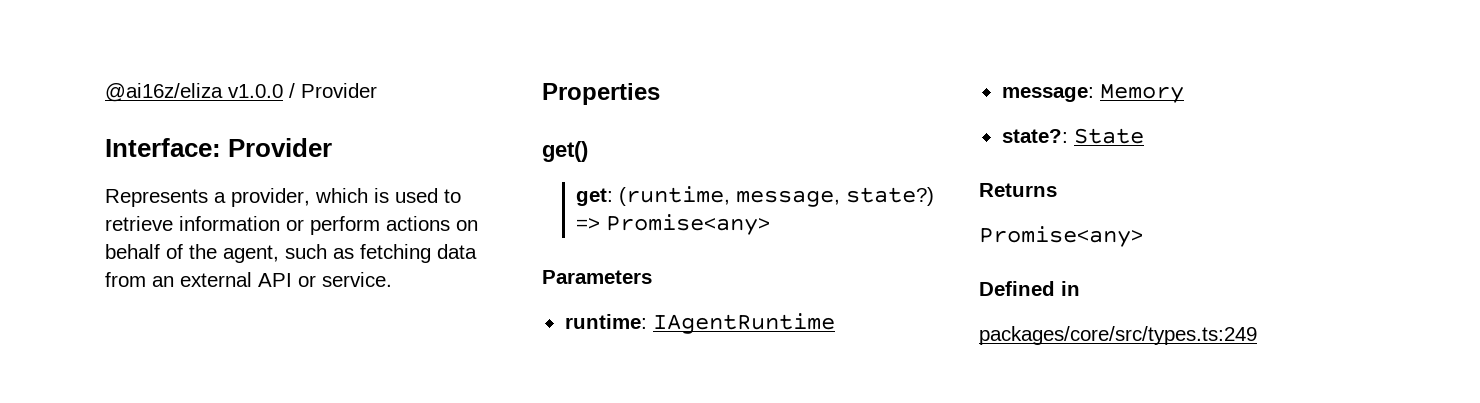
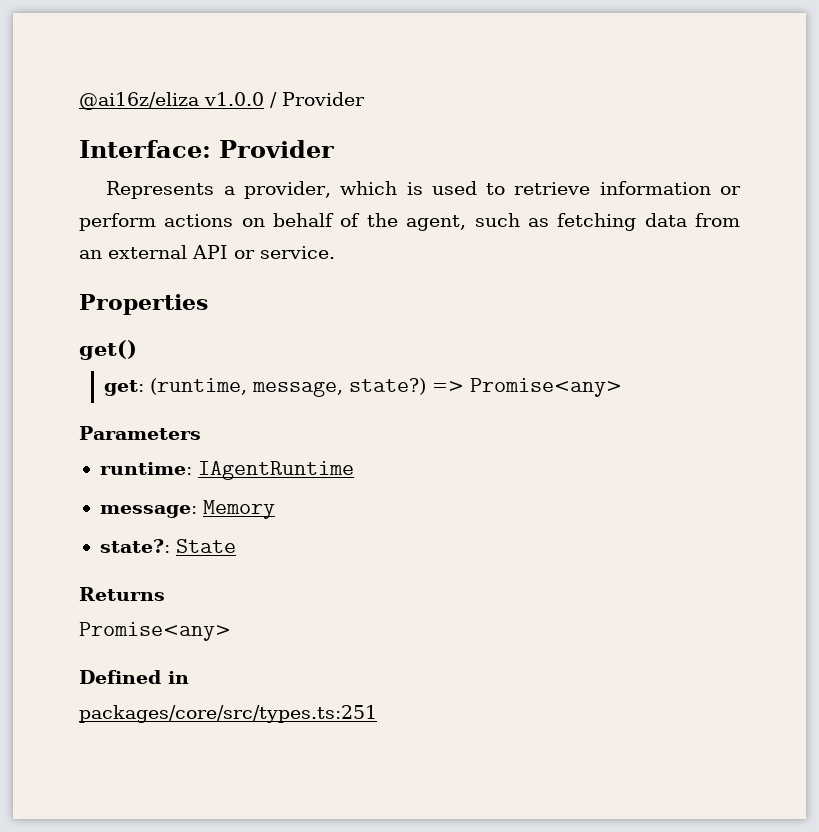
[979,326,1257,345] packages/core/src/types.ts:249 -> [79,705,377,723] packages/core/src/types.ts:251

